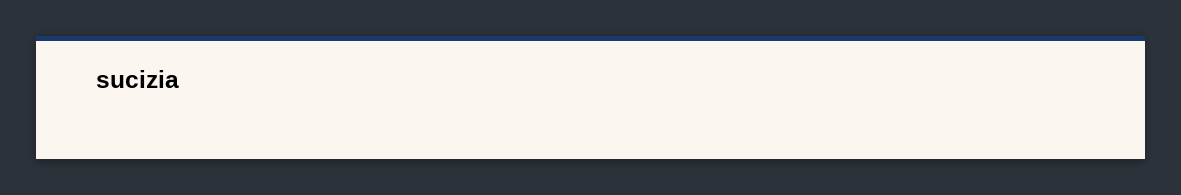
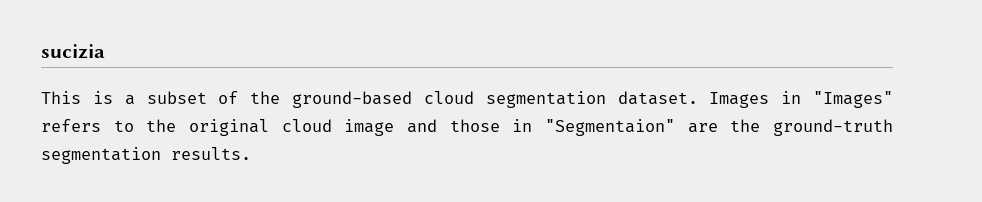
(179, 79) none -> [41,91,894,108] [41,119,893,136] [41,147,251,164] // This is a subset of the ground-based cloud segmentation dataset. Images in "Images" refers to the original cloud image and those in "Segmentaion" are the ground-truth segmentation results.

